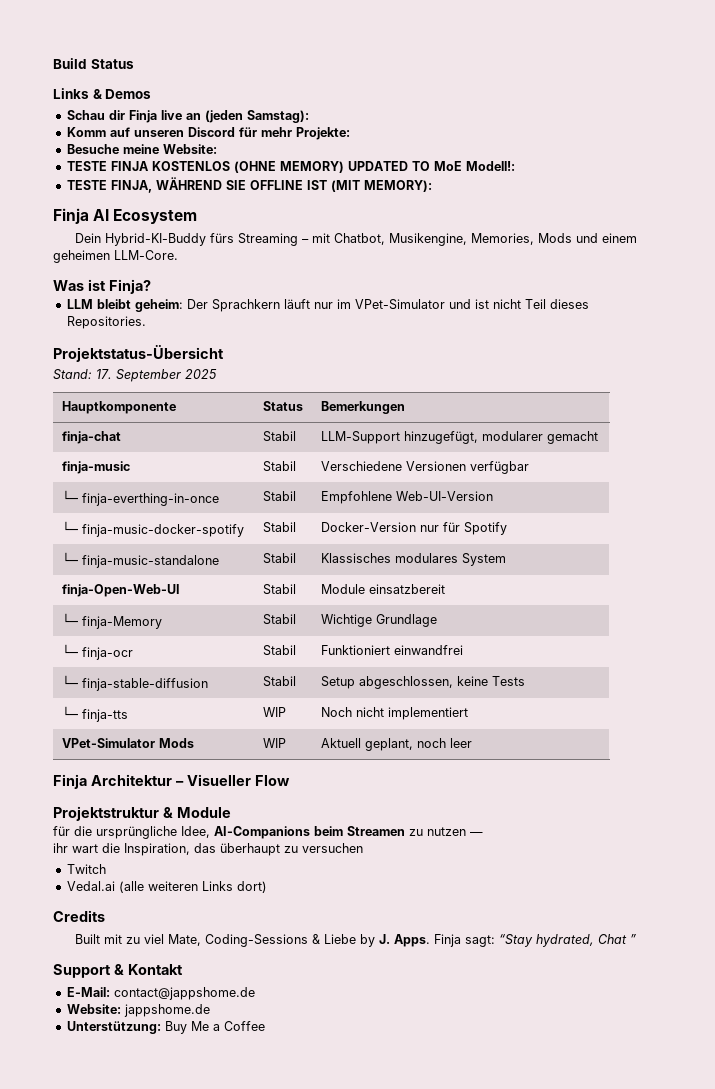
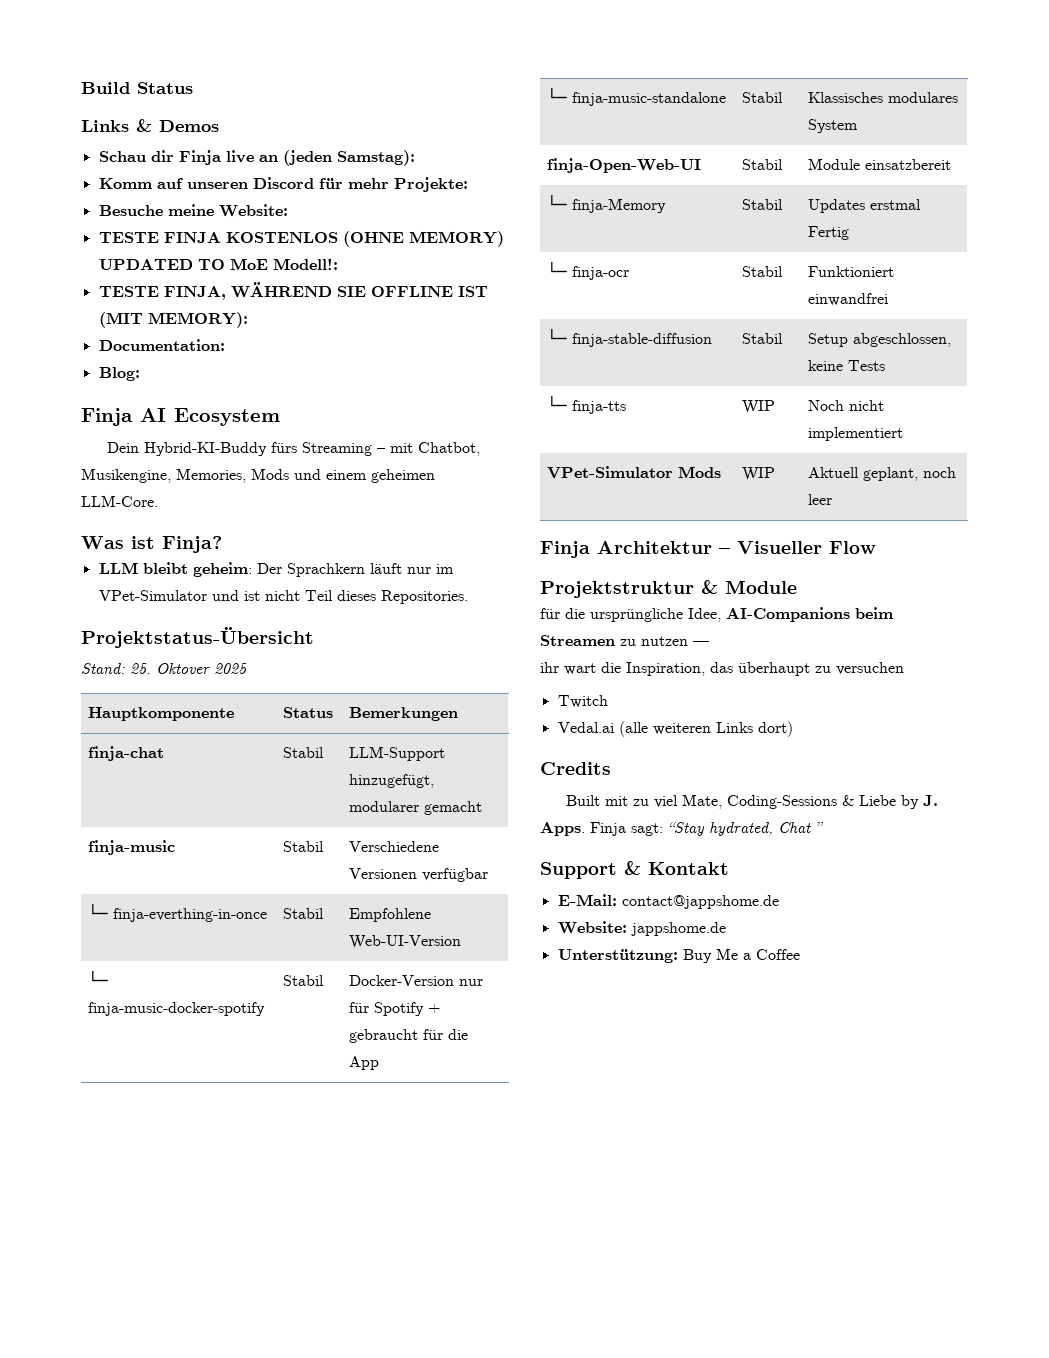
(432, 186) none -> [98,339,225,351] [98,367,140,381] // Documentation: // Blog:
[96,369,181,382] 17. September -> [130,663,210,674] 25. Oktover
(507, 528) none -> [428,1004,441,1013] [349,1029,469,1043] [349,1056,380,1070] + gebraucht für die App
[320,614,437,627] Wichtige Grundlage -> [808,199,922,213] [808,226,850,240] Updates erstmal Fertig

